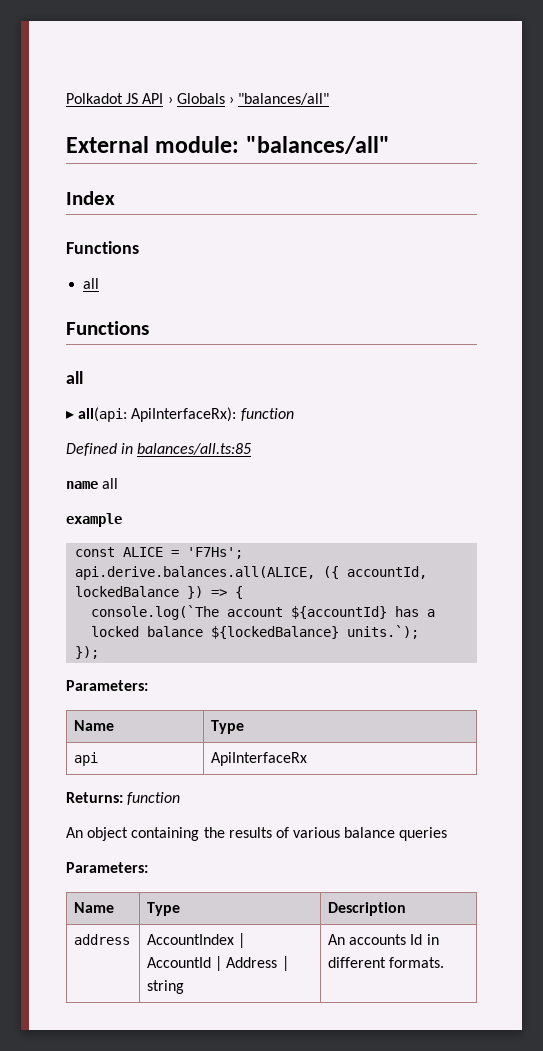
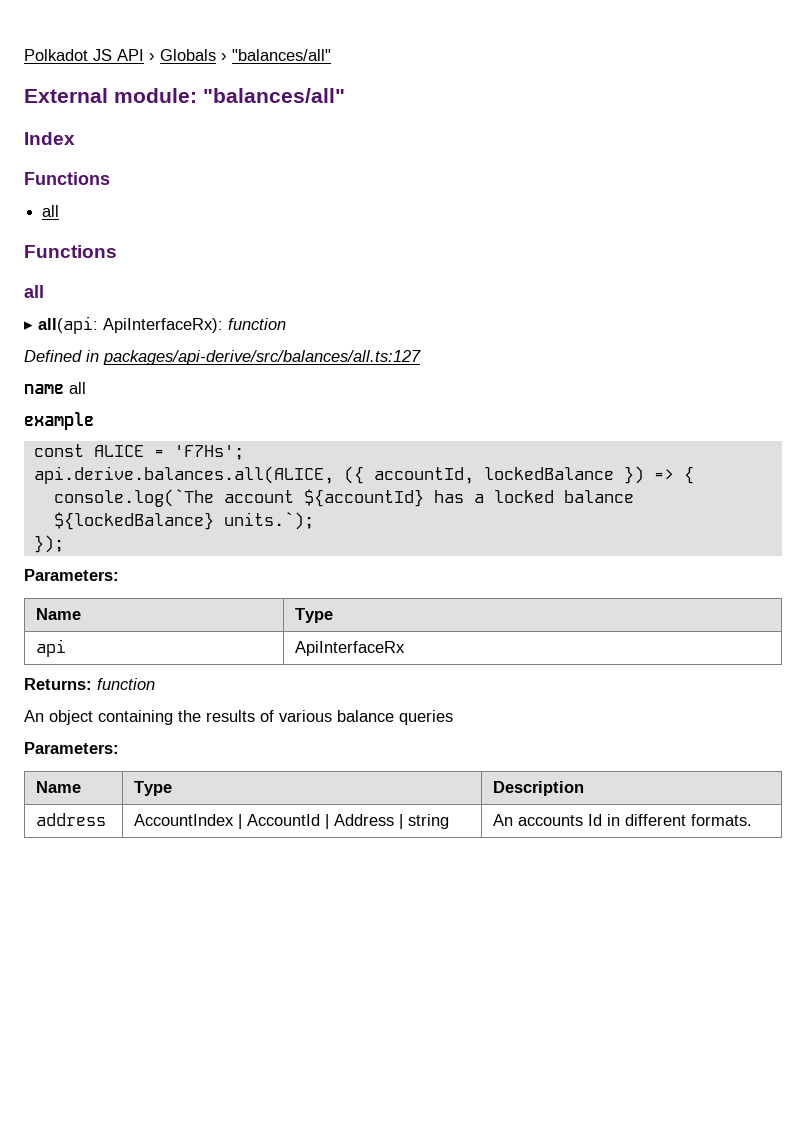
[137,443,252,455] balances/all.ts:85 -> [103,350,421,365] packages/api-derive/src/balances/all.ts:127

